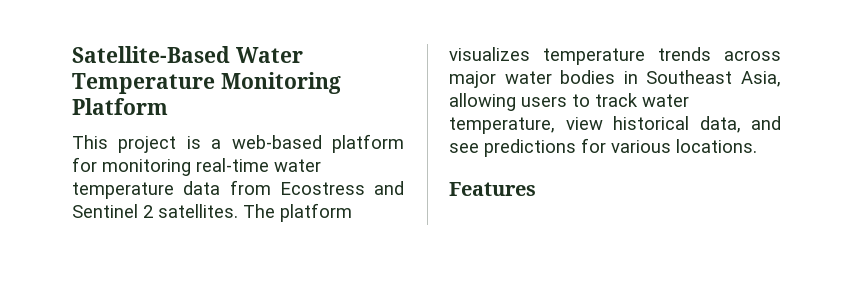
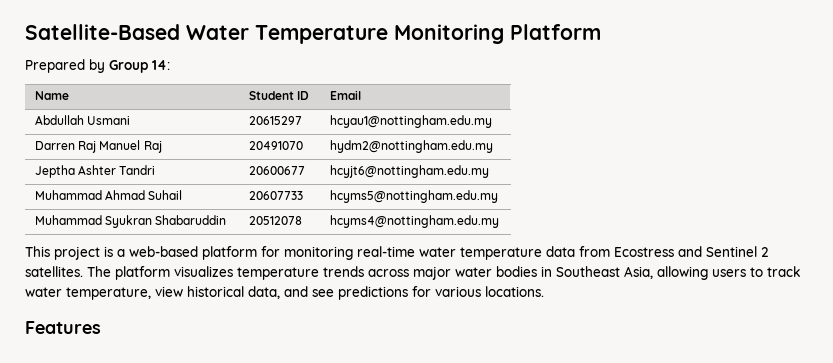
(168, 106) none -> [25,59,170,73] [34,91,69,100] [248,91,310,100] [329,90,361,100] [34,115,131,125] [248,116,302,125] [329,115,492,128] [34,140,162,153] [248,141,303,150] [329,140,493,153] [34,165,156,178] [248,166,305,175] [329,165,489,178] [34,190,183,200] [248,191,303,200] [329,190,498,203] [34,215,227,228] [248,216,302,225] [329,215,499,228] // Prepared by Group 14: // Name | Student ID | Email // Abdullah Usmani | 20615297 | hcyau1@nottingham.edu.my // Darren Raj Manuel Raj | 20491070 | hydm2@nottingham.edu.my // Jeptha Ashter Tandri | 20600677 | hcyjt6@nottingham.edu.my // Muhammad Ahmad Suhail | 20607733 | hcyms5@nottingham.edu.my // Muhammad Syukran Shabaruddin | 20512078 | hcyms4@nottingham.edu.my

